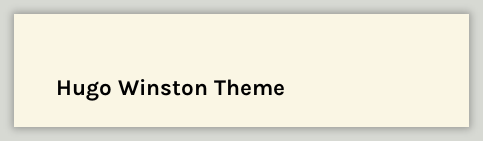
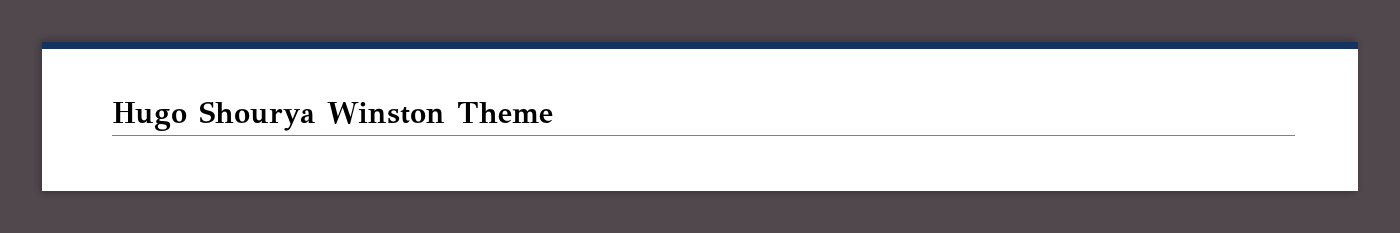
(112, 90) none -> [199,101,315,131] Shourya

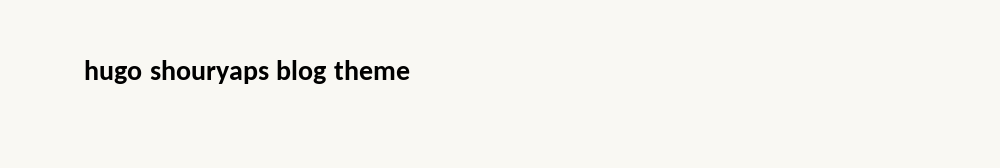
[112,101,553,131] Hugo Shourya Winston Theme -> [84,60,410,84] hugo shouryaps blog theme

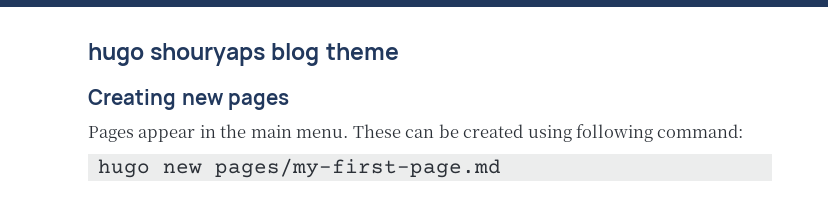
(410, 70) none -> [88,89,290,110] [88,124,744,142] [97,158,501,178] // Creating new pages // Pages appear in the main menu. These can be created using following command: // hugo new pages/my-first-page.md

